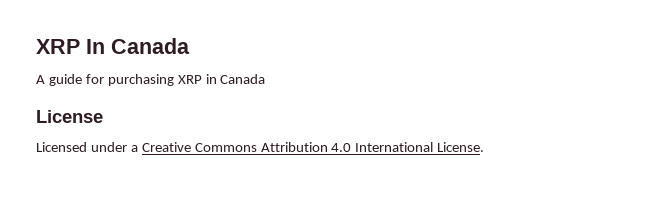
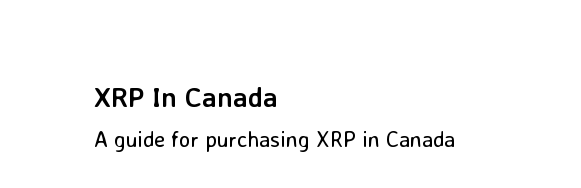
[36,110,103,123] [36,142,485,152] // License // Licensed under a Creative Commons Attribution 4.0 International License. -> (455, 139) none

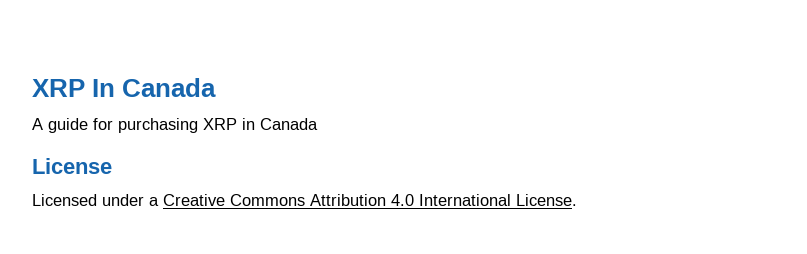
(455, 139) none -> [32,158,112,174] [32,194,577,206] // License // Licensed under a Creative Commons Attribution 4.0 International License.

